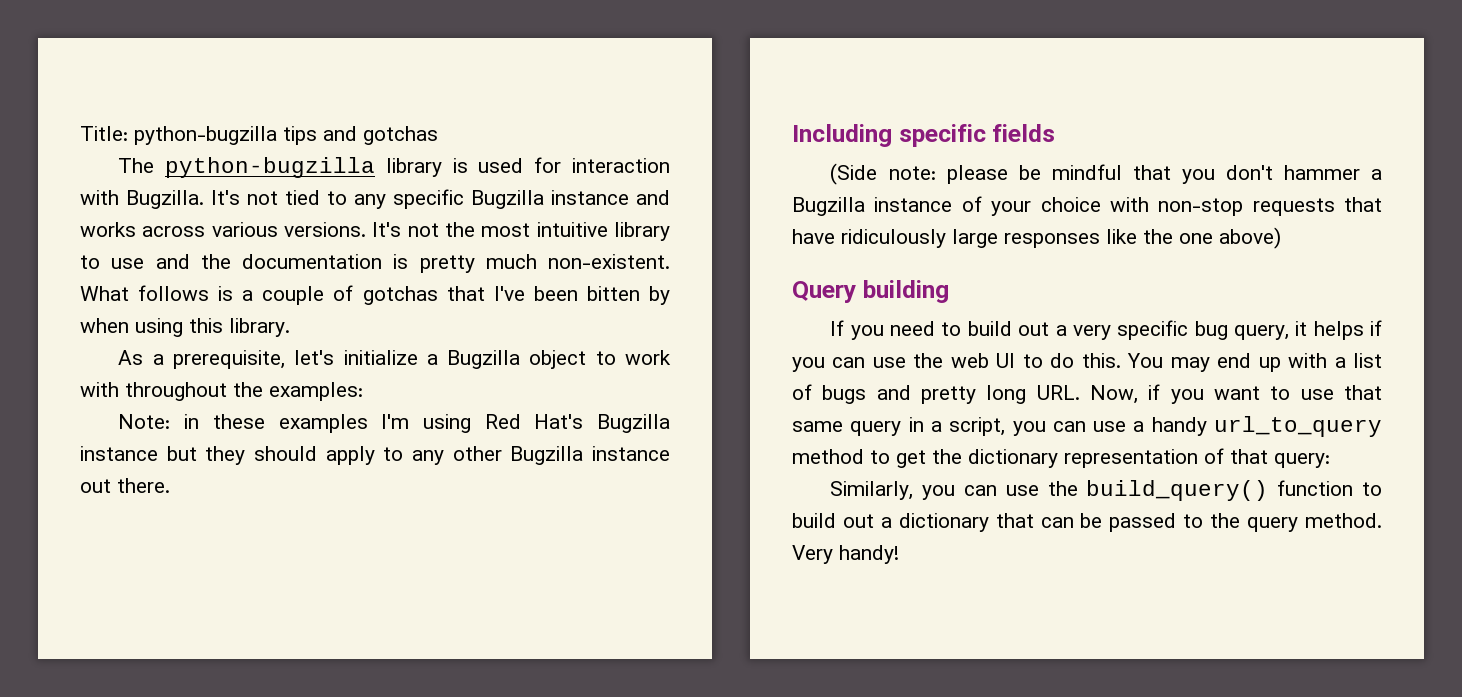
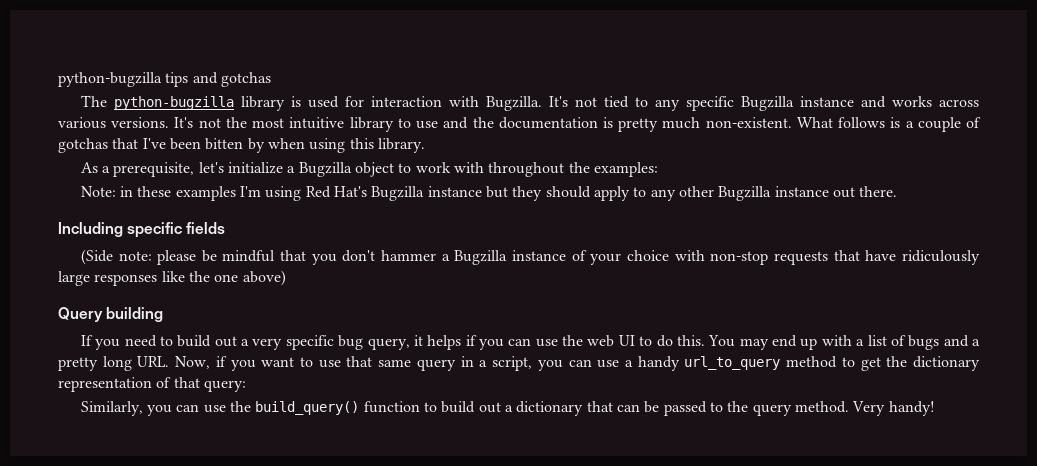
[80,126,128,141] Title: -> (58, 79) none
(911, 392) none -> [971,339,980,346] a

